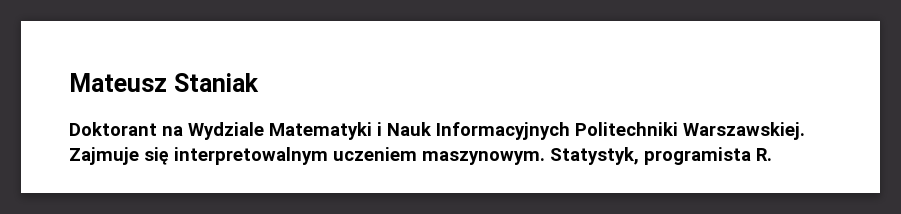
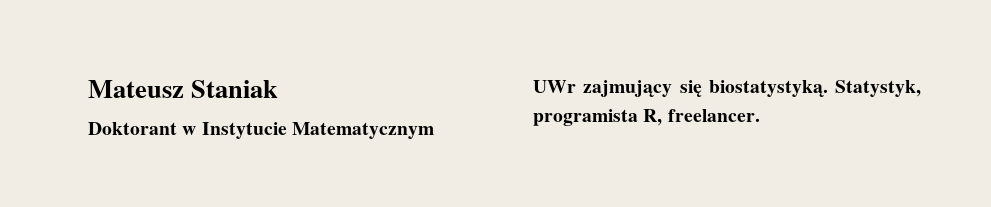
[162,122,805,140] [69,147,772,165] na Wydziale Matematyki i Nauk Informacyjnych Politechniki Warszawskiej. Zajmuje się interpretowalnym uczeniem maszynowym. Statystyk, programista R. -> [182,122,434,139] [533,80,921,97] [533,109,760,126] w Instytucie Matematycznym UWr zajmujący się biostatystyką. Statystyk, programista R, freelancer.

